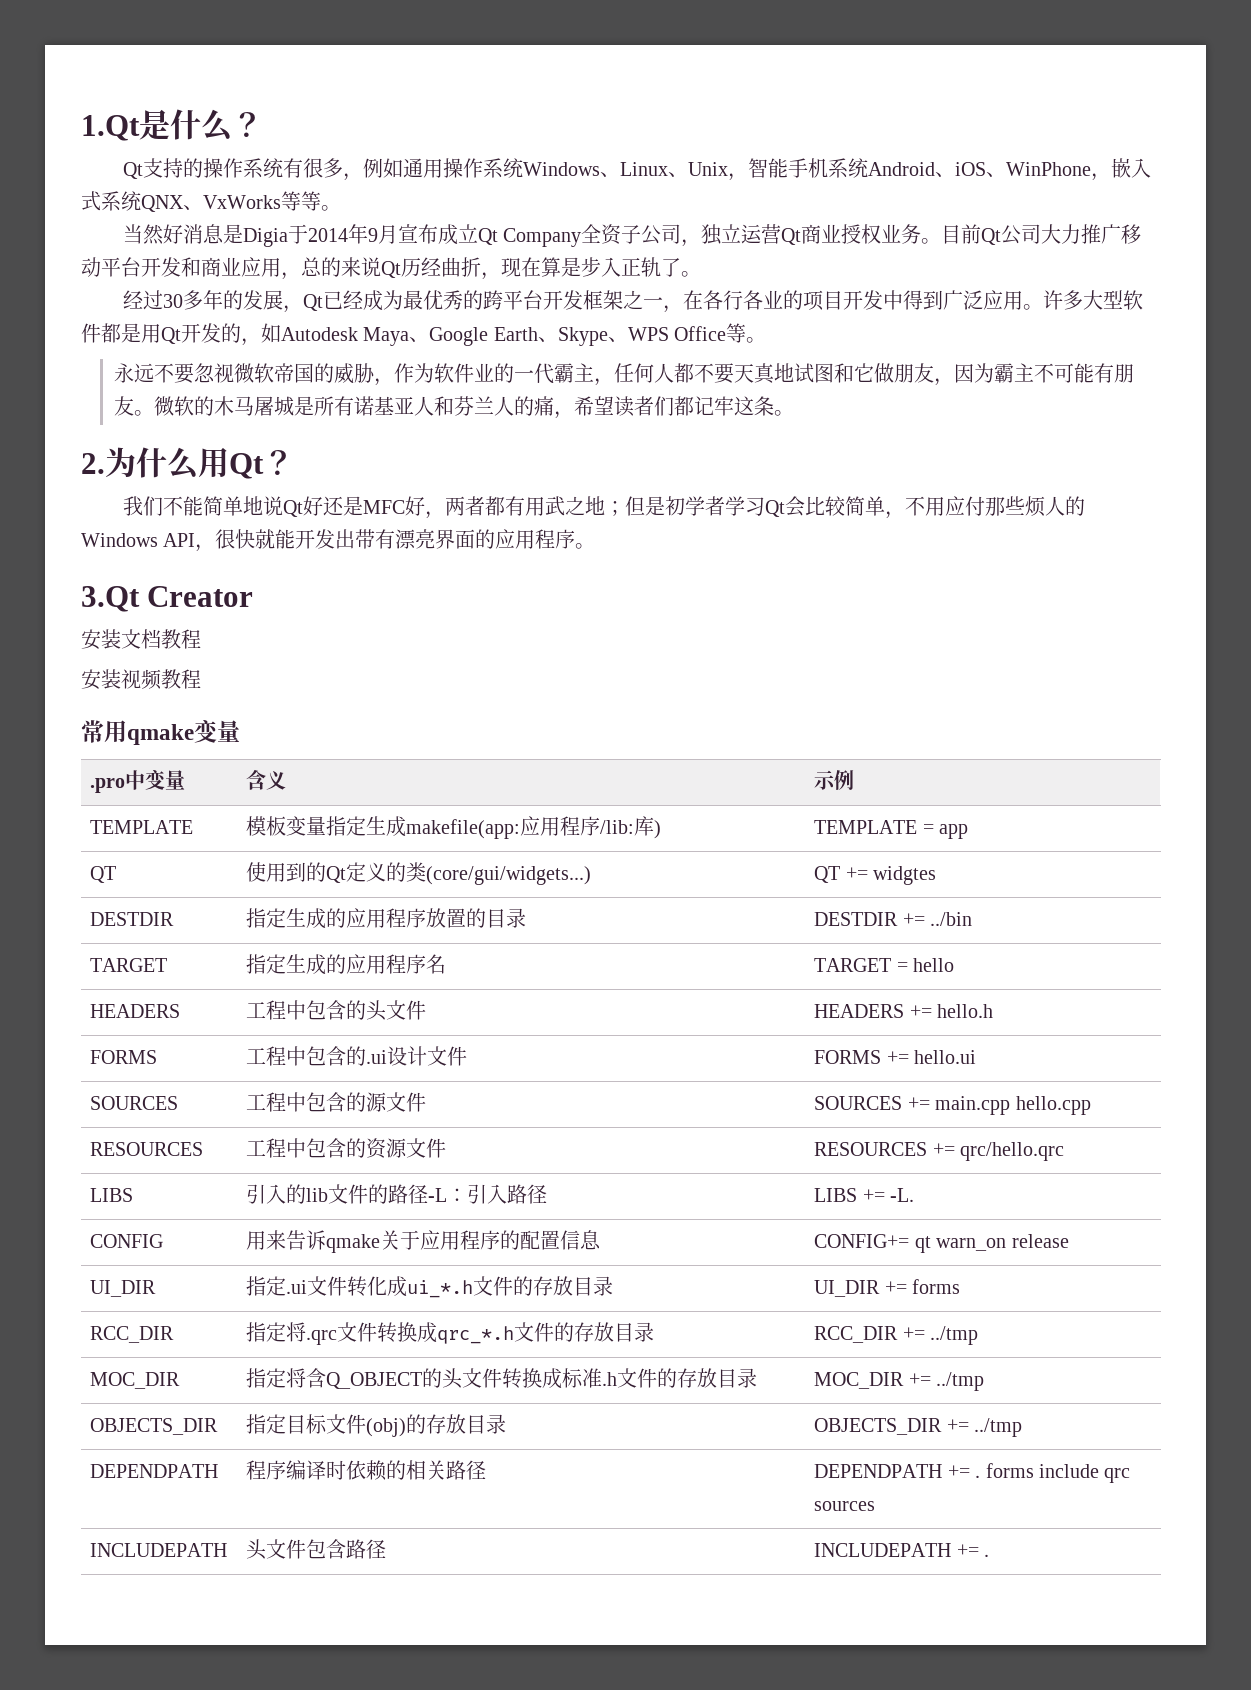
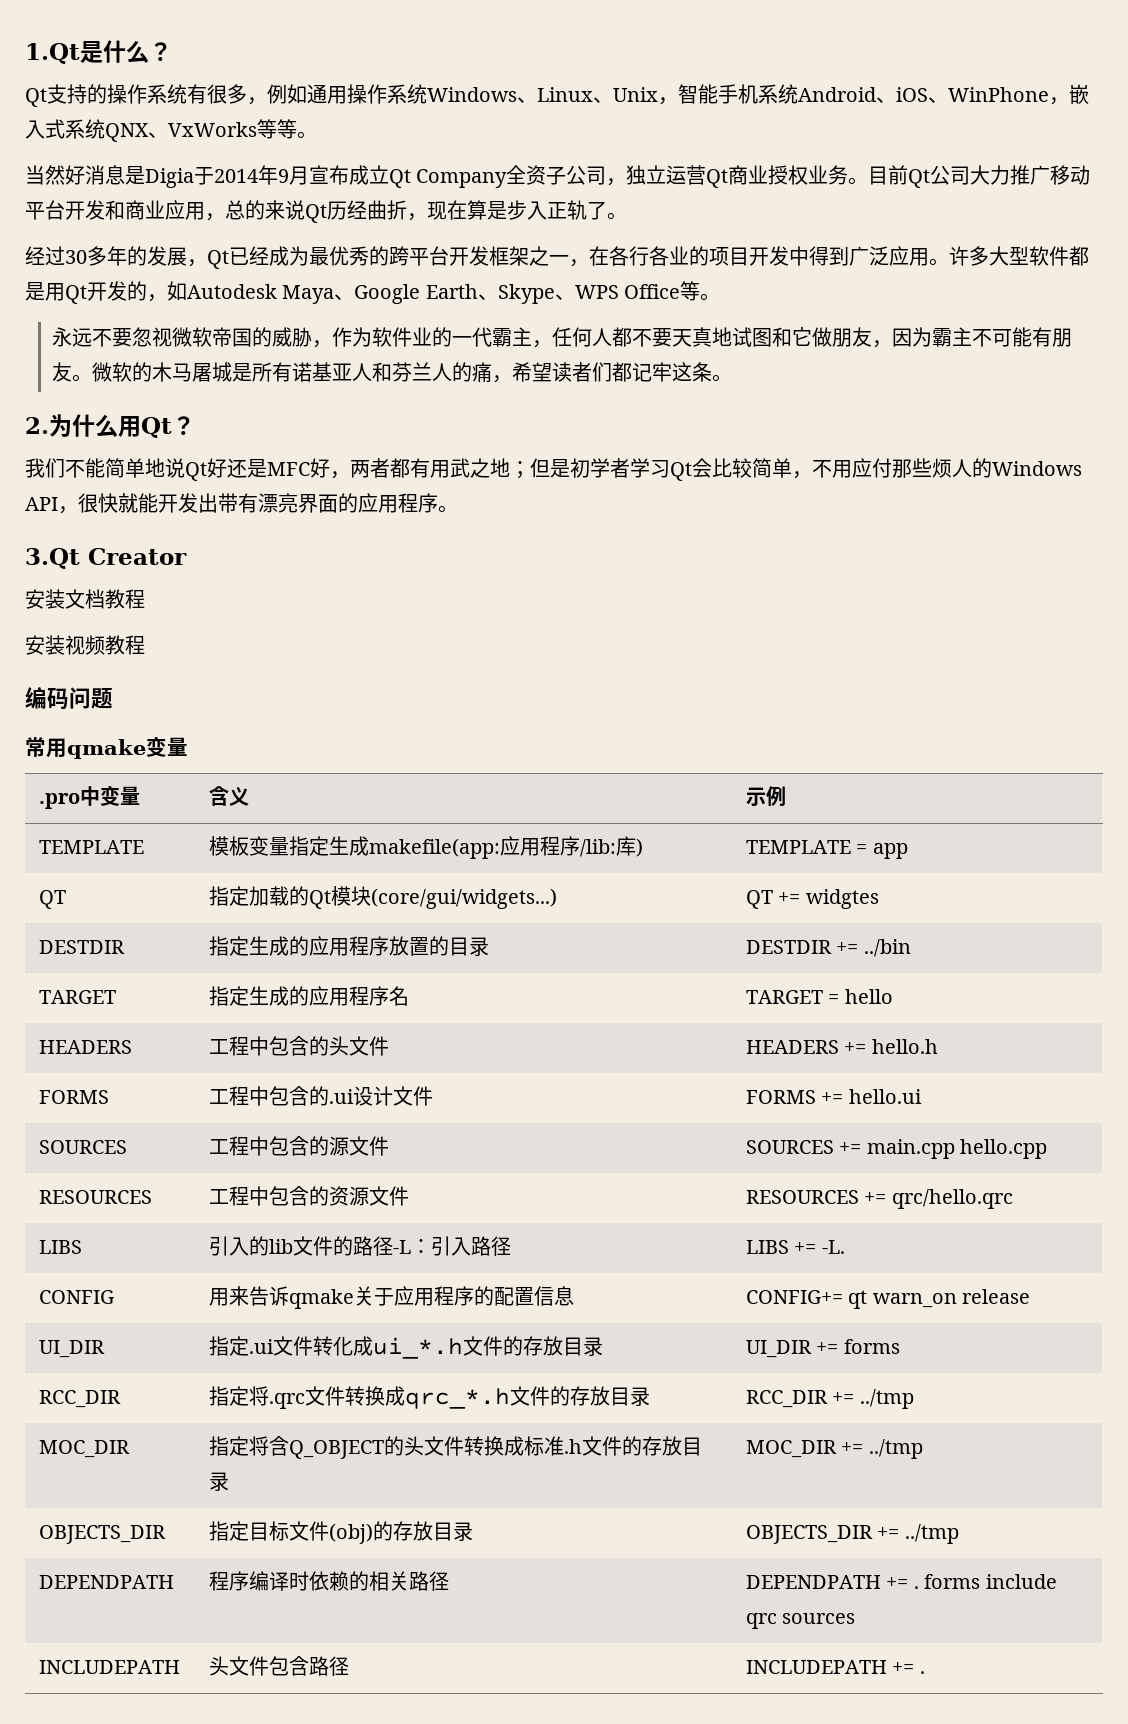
(201, 679) none -> [25,687,113,710] // 编码问题
[246,862,427,883] 使用到的Qt定义的类 -> [209,886,372,909] 指定加载的Qt模块

